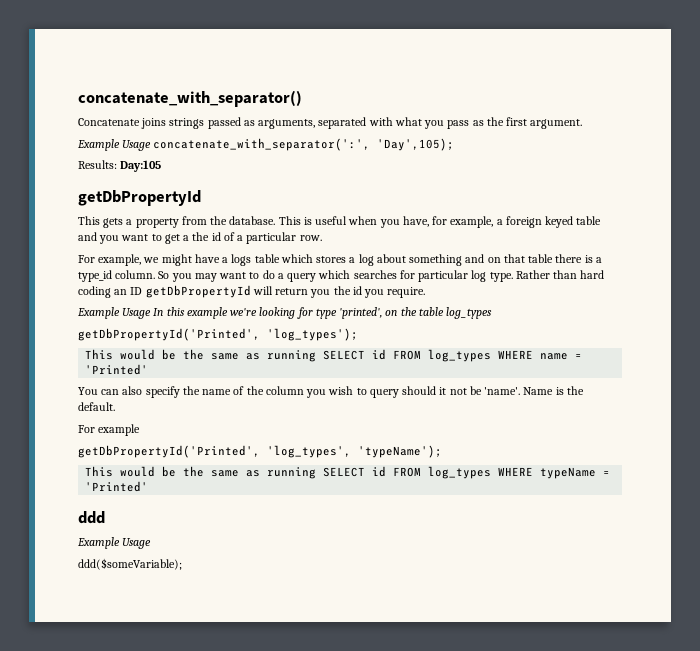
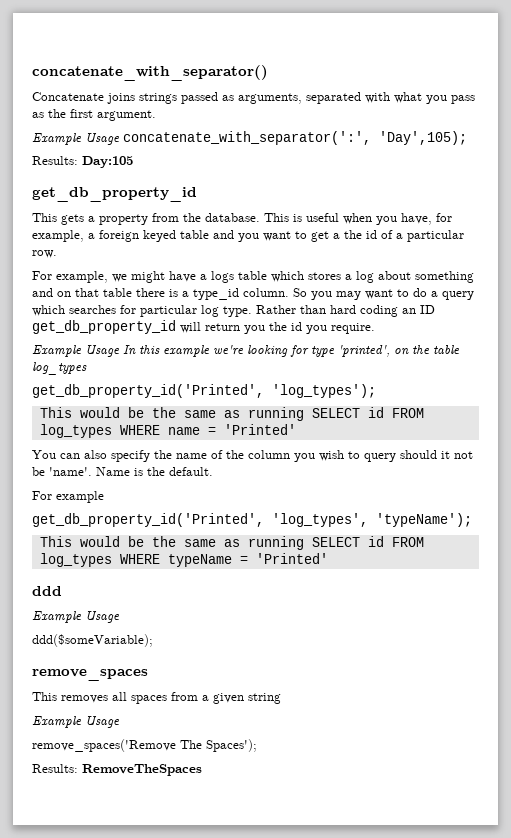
[78,190,201,206] getDbPropertyId -> [32,187,197,202] get_db_property_id
[145,285,251,298] getDbPropertyId -> [32,320,176,334] get_db_property_id
[78,328,260,341] getDbPropertyId('Printed', -> [32,384,264,398] get_db_property_id('Printed',
[78,445,260,458] getDbPropertyId('Printed', -> [32,513,264,527] get_db_property_id('Printed',
(182, 564) none -> [32,669,148,681] [32,692,281,704] [32,716,120,728] [32,739,257,752] [32,764,202,776] // remove_spaces // This removes all spaces from a given string // Example Usage // remove_spaces('Remove The Spaces'); // Results: RemoveTheSpaces

